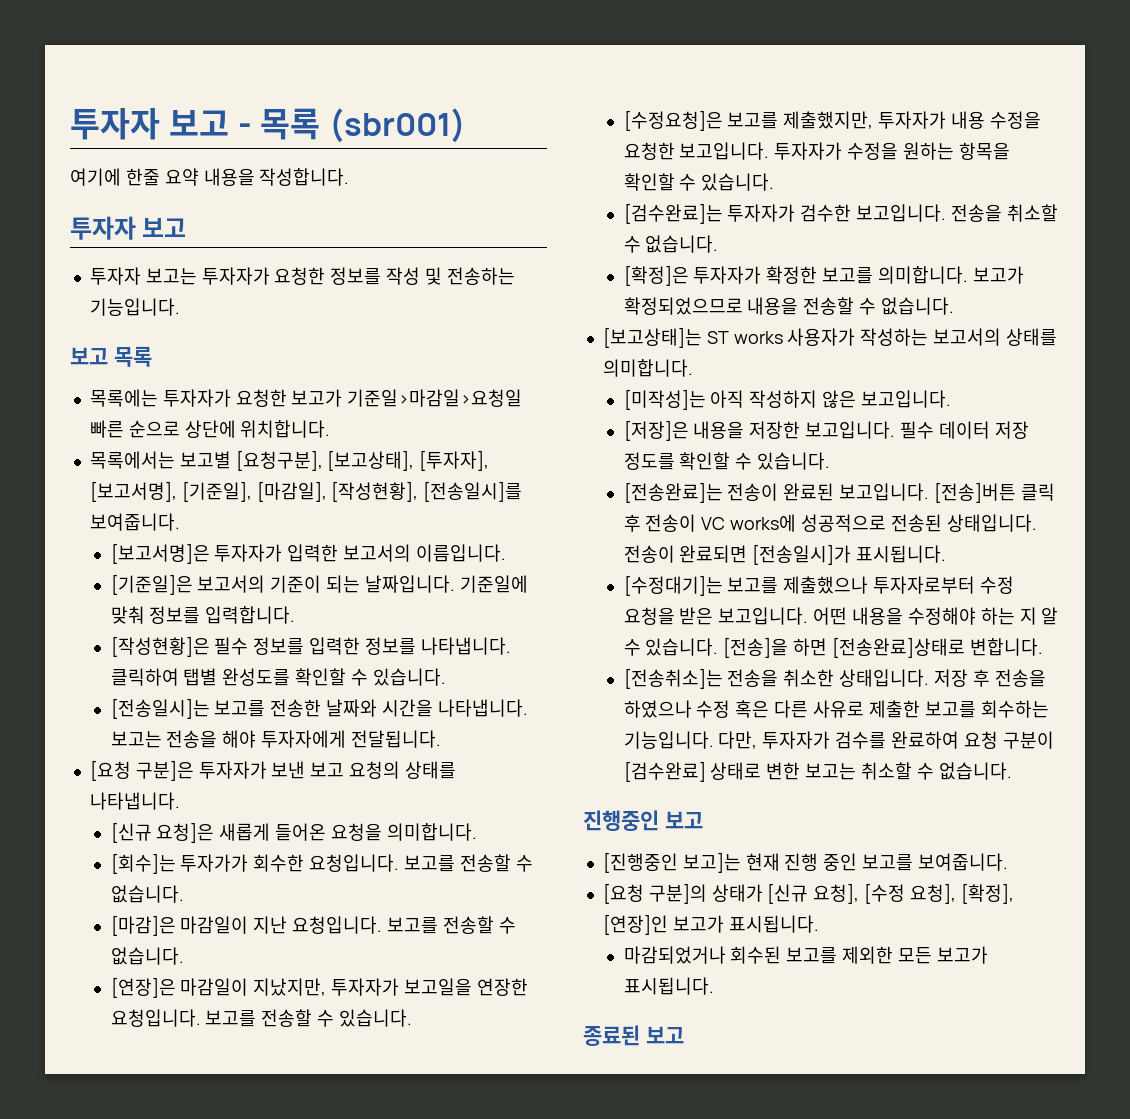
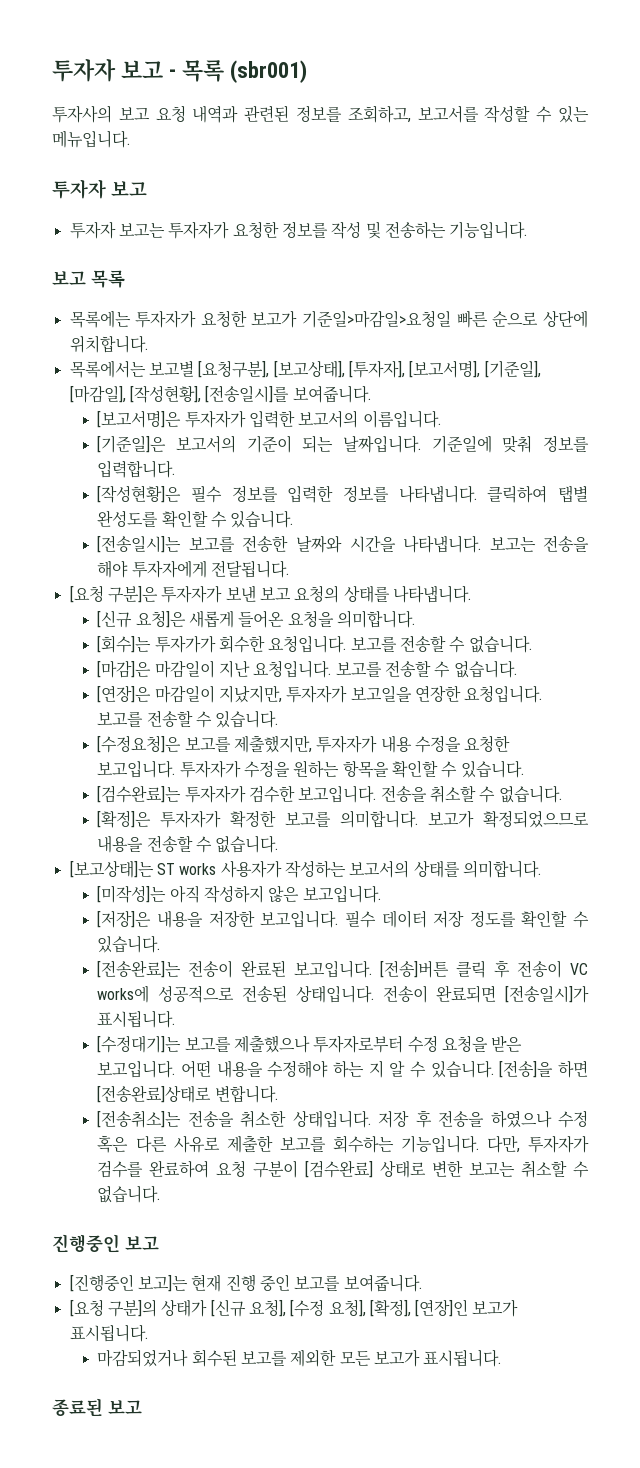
[70,168,350,186] 여기에 한줄 요약 내용을 작성합니다. -> [52,105,589,123] [52,130,130,148] 투자사의 보고 요청 내역과 관련된 정보를 조회하고, 보고서를 작성할 수 있는 메뉴입니다.

